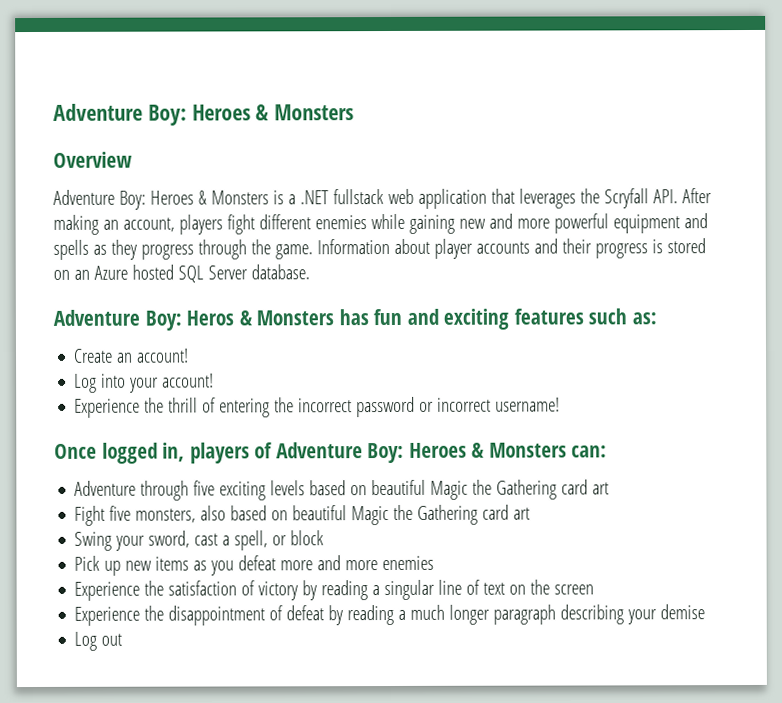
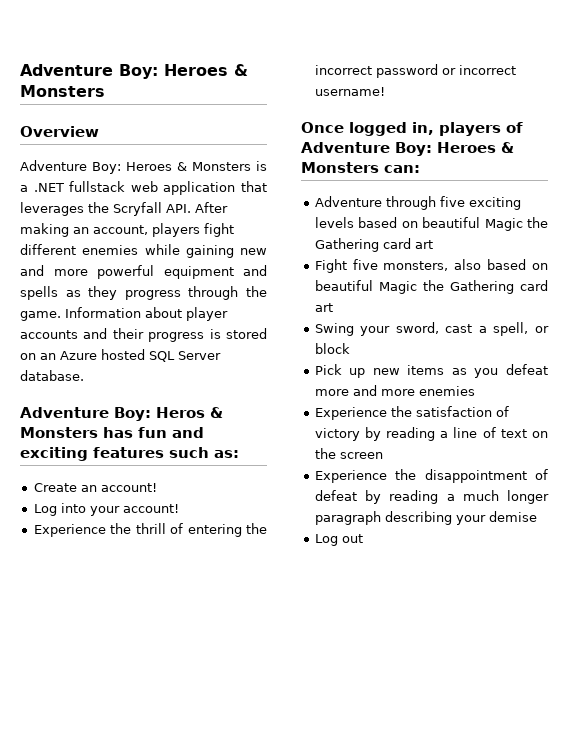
[384,579,436,601] singular -> (449, 434) none

